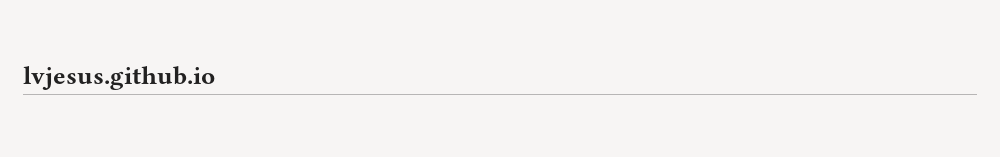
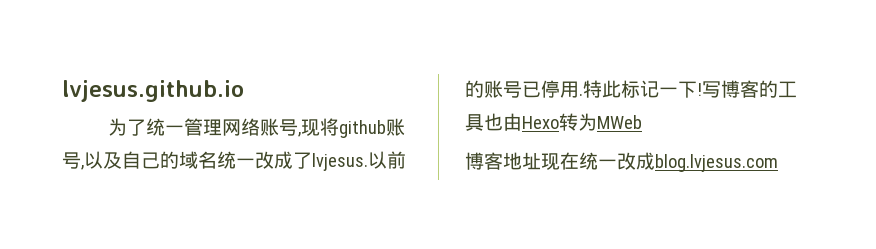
(215, 78) none -> [107,118,405,138] [62,151,406,171] [465,80,797,98] [465,113,642,131] [465,152,778,172] // 为了统一管理网络账号,现将github账号,以及自己的域名统一改成了lvjesus.以前的账号已停用.特此标记一下!写博客的工具也由Hexo转为MWeb // 博客地址现在统一改成blog.lvjesus.com

